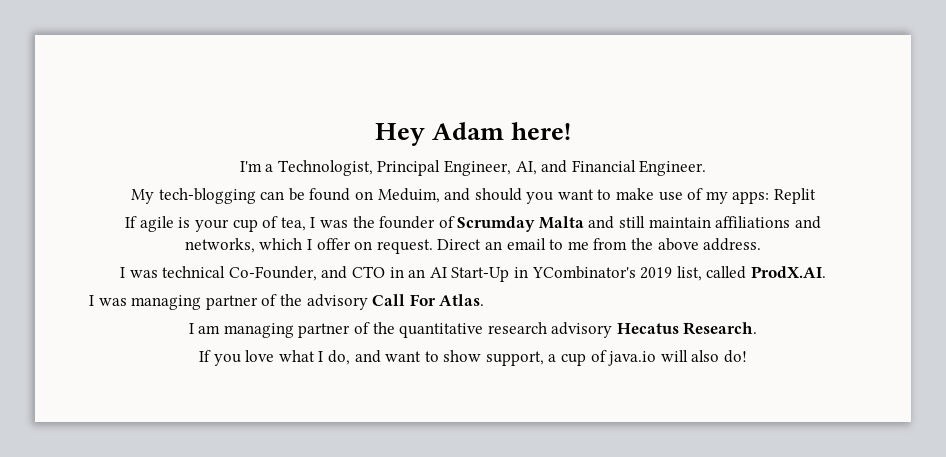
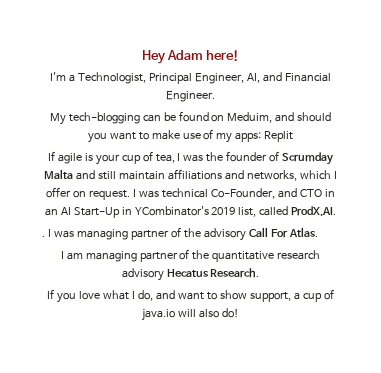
[437,238,762,251] Direct an email to me from the above address. // -> (131, 195) none
(826, 272) none -> [42,236,45,237] .

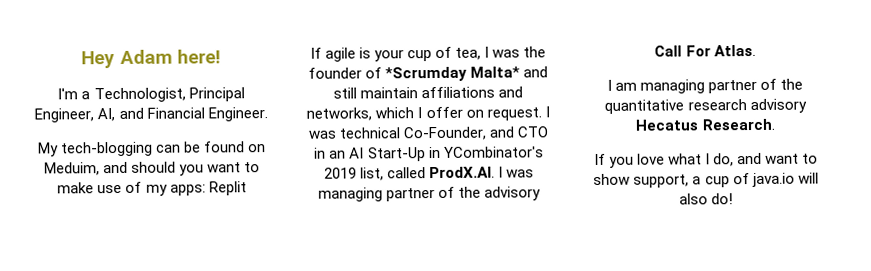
[282,152,334,165] [44,169,74,179] Scrumday Malta -> [385,66,521,82] *Scrumday Malta*
[42,236,45,237] // . -> (496, 172) none

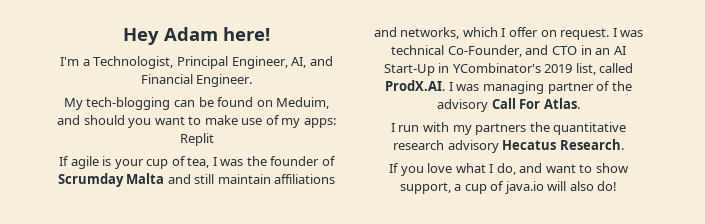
[385,66,521,82] *Scrumday Malta* -> [57,173,165,187] Scrumday Malta
[614,78,778,94] am managing partner of -> [398,122,527,135] run with my partners

